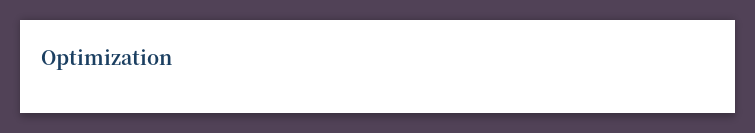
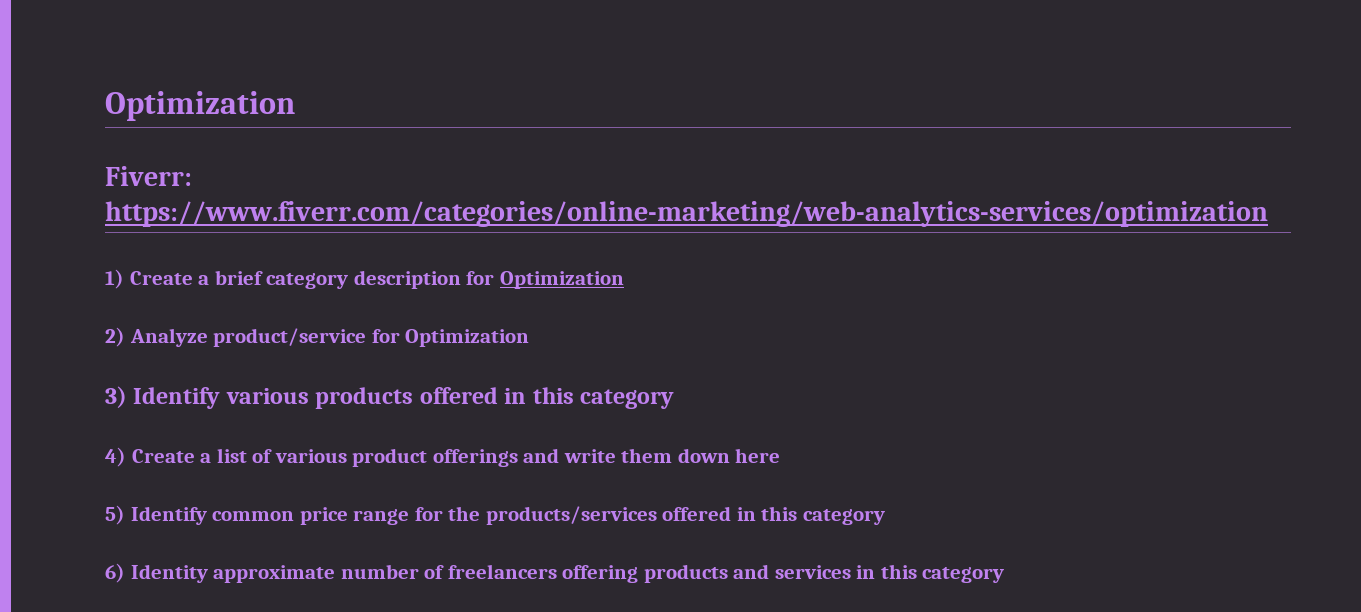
[41,49,172,70] Optimization -> [105,91,295,121] [105,166,192,186] [105,201,1268,227] [105,269,624,289] [105,327,530,347] [105,386,675,409] [105,447,781,467] [105,505,885,525] [105,563,1005,583] Optimization // Fiverr: https://www.fiverr.com/categories/online-marketing/web-analytics-services/optimization // 1) Create a brief category description for Optimization // 2) Analyze product/service for Optimization // 3) Identify various products offered in this category // 4) Create a list of various product offerings and write them down here // 5) Identify common price range for the products/services offered in this category // 6) Identity approximate number of freelancers offering products and services in this category

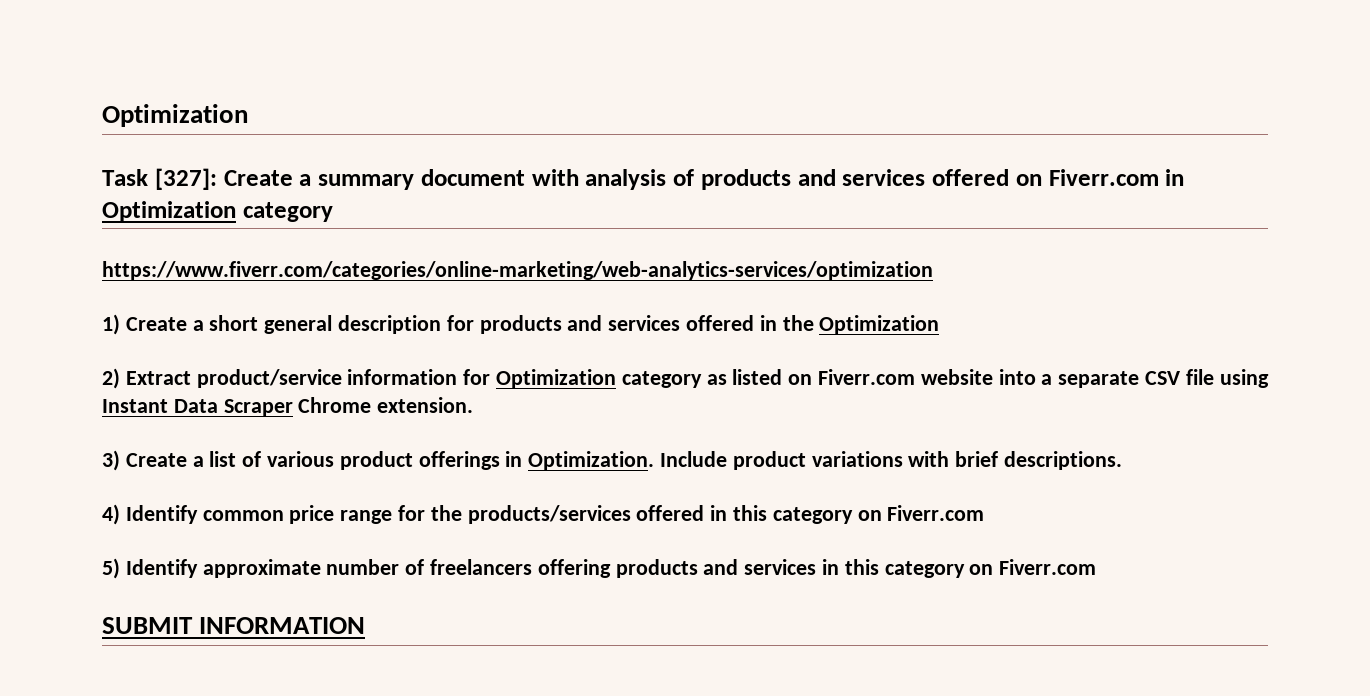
[105,91,295,121] [105,166,192,186] [105,201,1268,227] [105,269,495,289] Optimization // Fiverr: https://www.fiverr.com/categories/online-marketing/web-analytics-services/optimization // 1) Create a brief category description for -> [102,104,248,127] [102,168,1185,190] [102,201,333,222] [102,261,933,280] [102,314,814,335] Optimization // Task [327]: Create a summary document with analysis of products and services offered on Fiverr.com in Optimization category // https://www.fiverr.com/categories/online-marketing/web-analytics-services/optimization // 1) Create a short general description for products and services offered in the
[129,328,530,347] [105,386,675,409] [105,447,126,467] Analyze product/service for Optimization // 3) Identify various products offered in this category // 4) -> [125,369,1269,388] [102,397,474,416] [102,450,120,471] Extract product/service information for Optimization category as listed on Fiverr.com website into a separate CSV file using Instant Data Scraper Chrome extension. // 3)
[523,448,781,463] [105,505,125,525] and write them down here // 5) -> [505,451,1123,470] [102,504,120,525] in Optimization. Include product variations with brief descriptions. // 4)
[105,563,208,583] // 6) Identity -> [857,505,985,521] [102,558,198,579] on Fiverr.com // 5) Identify
(1005, 575) none -> [969,559,1097,575] [102,617,366,634] on Fiverr.com // SUBMIT INFORMATION

